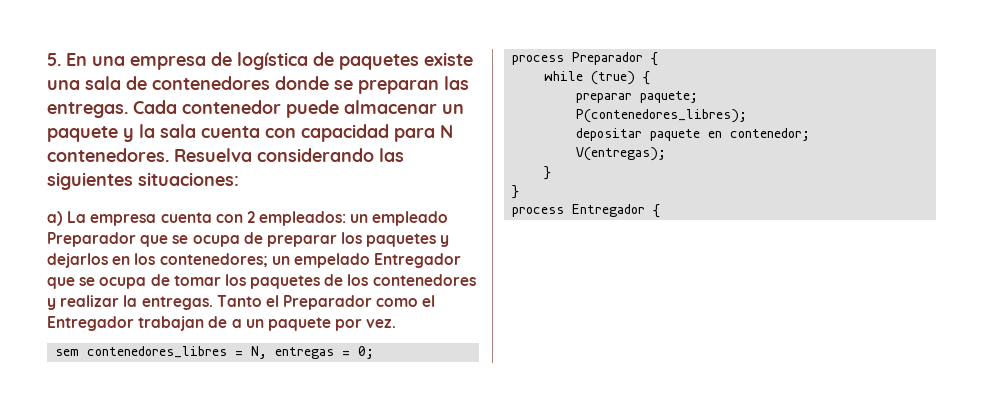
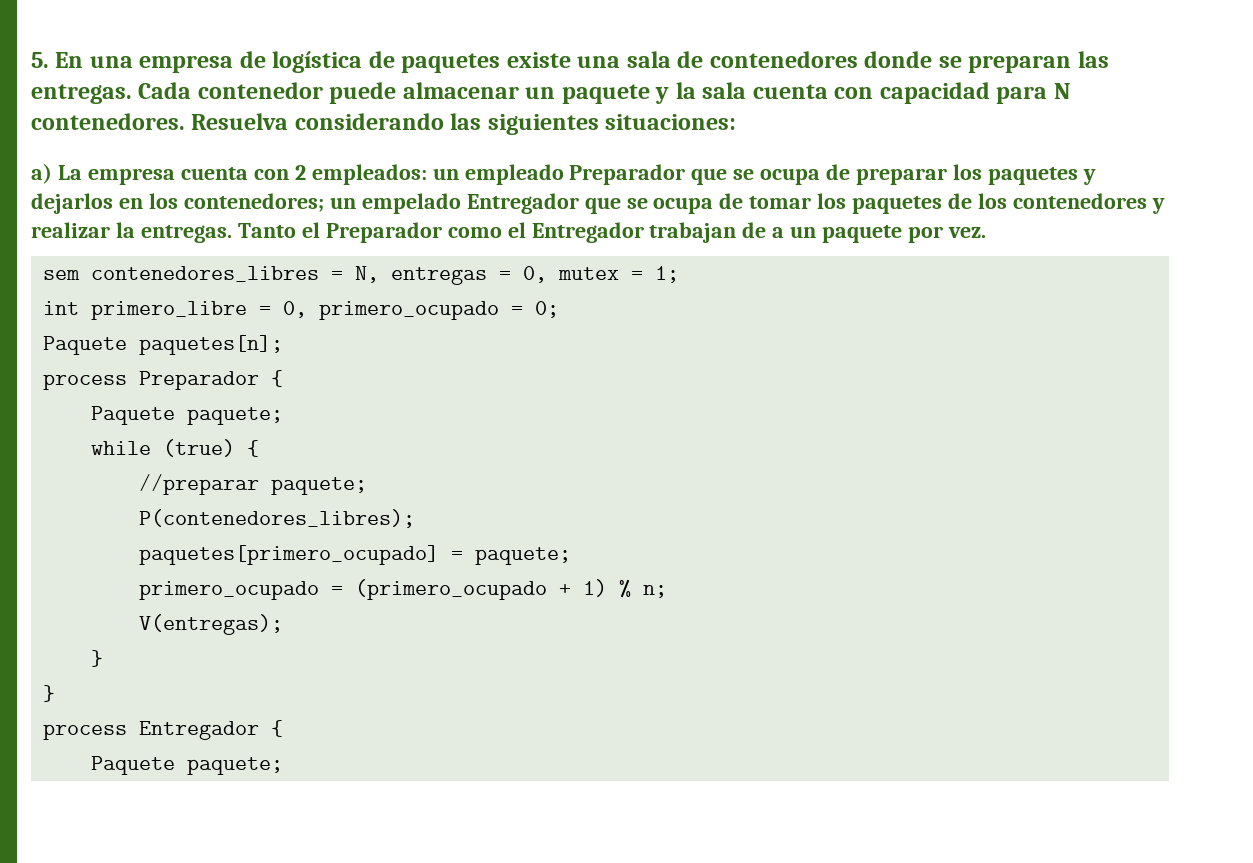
(351, 353) none -> [523,266,680,283] [43,301,524,320] 0, mutex = 1; // int primero_libre = 0, primero_ocupado =
(375, 352) none -> [43,335,284,355] // Paquete paquetes[n];
(659, 59) none -> [91,406,284,425] // Paquete paquete;
[576,93,633,103] preparar -> [139,474,260,495] //preparar
[576,128,811,141] depositar paquete en contenedor; -> [139,545,572,565] [139,579,668,600] paquetes[primero_ocupado] = paquete; // primero_ocupado = (primero_ocupado + 1) % n;
(661, 211) none -> [91,756,284,775] // Paquete paquete;

